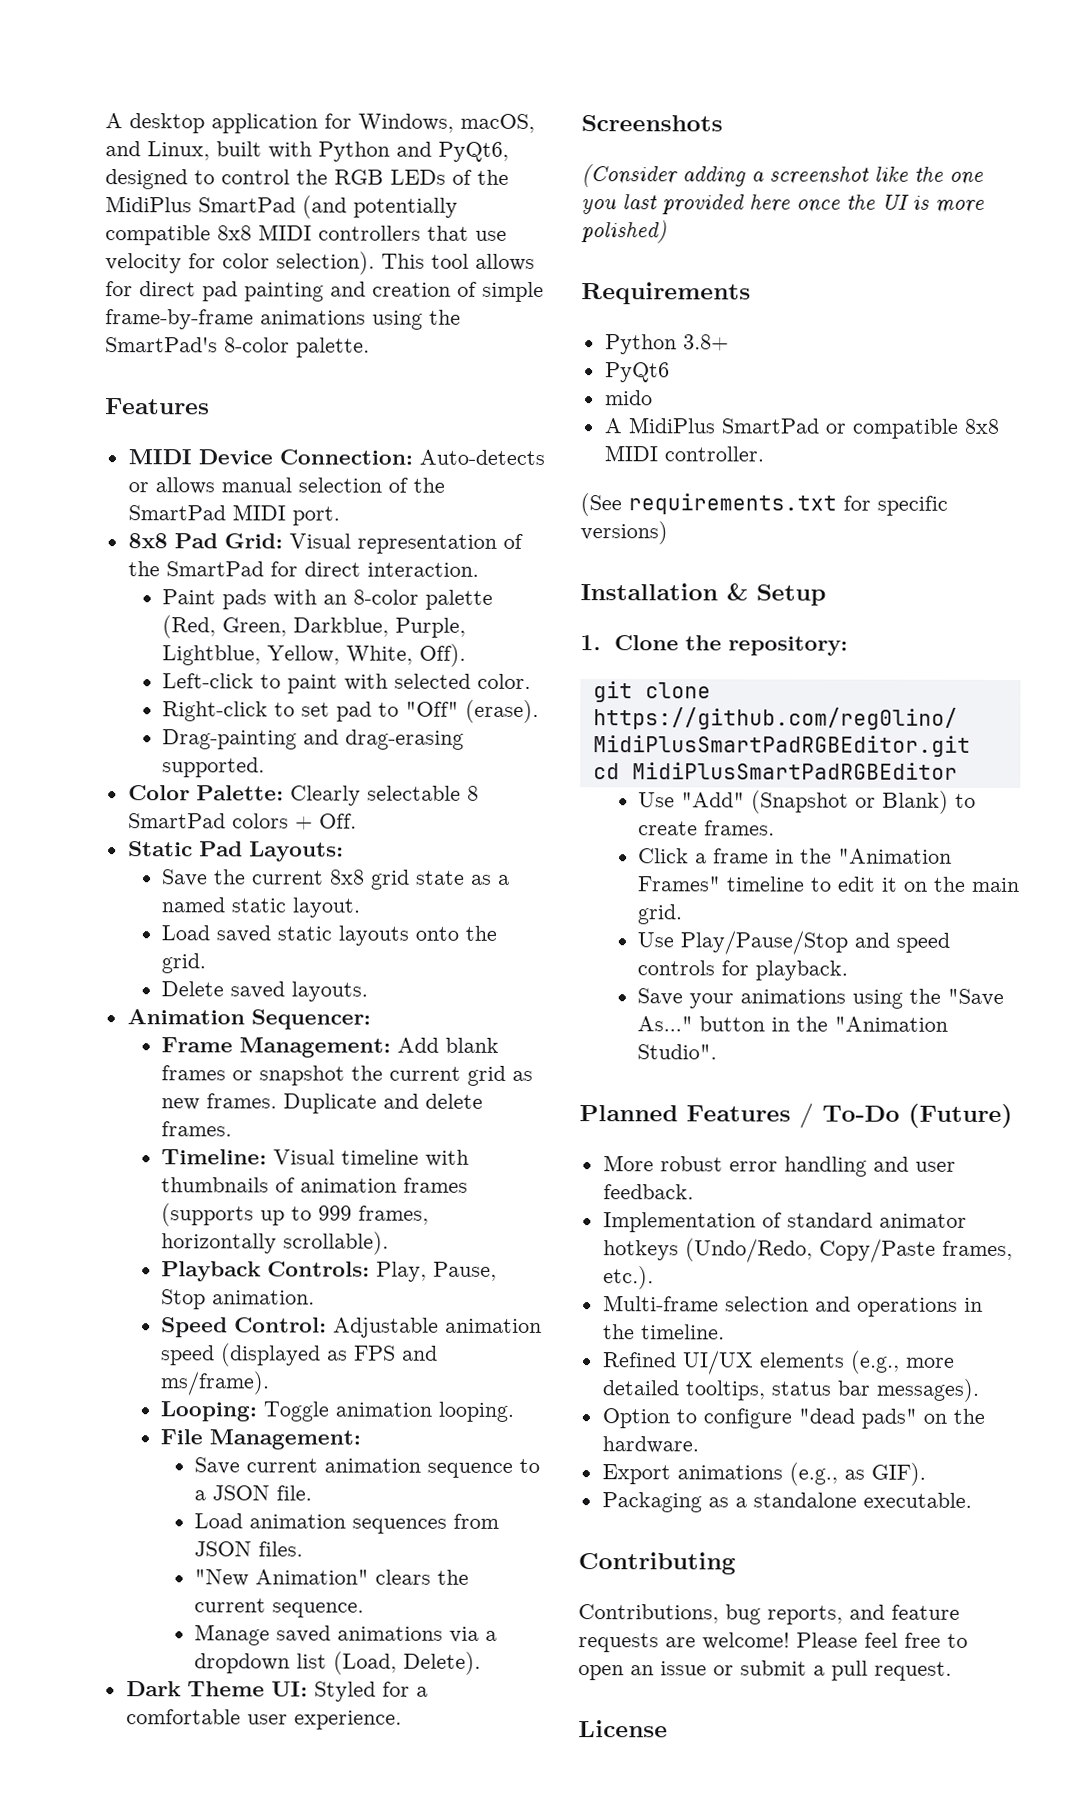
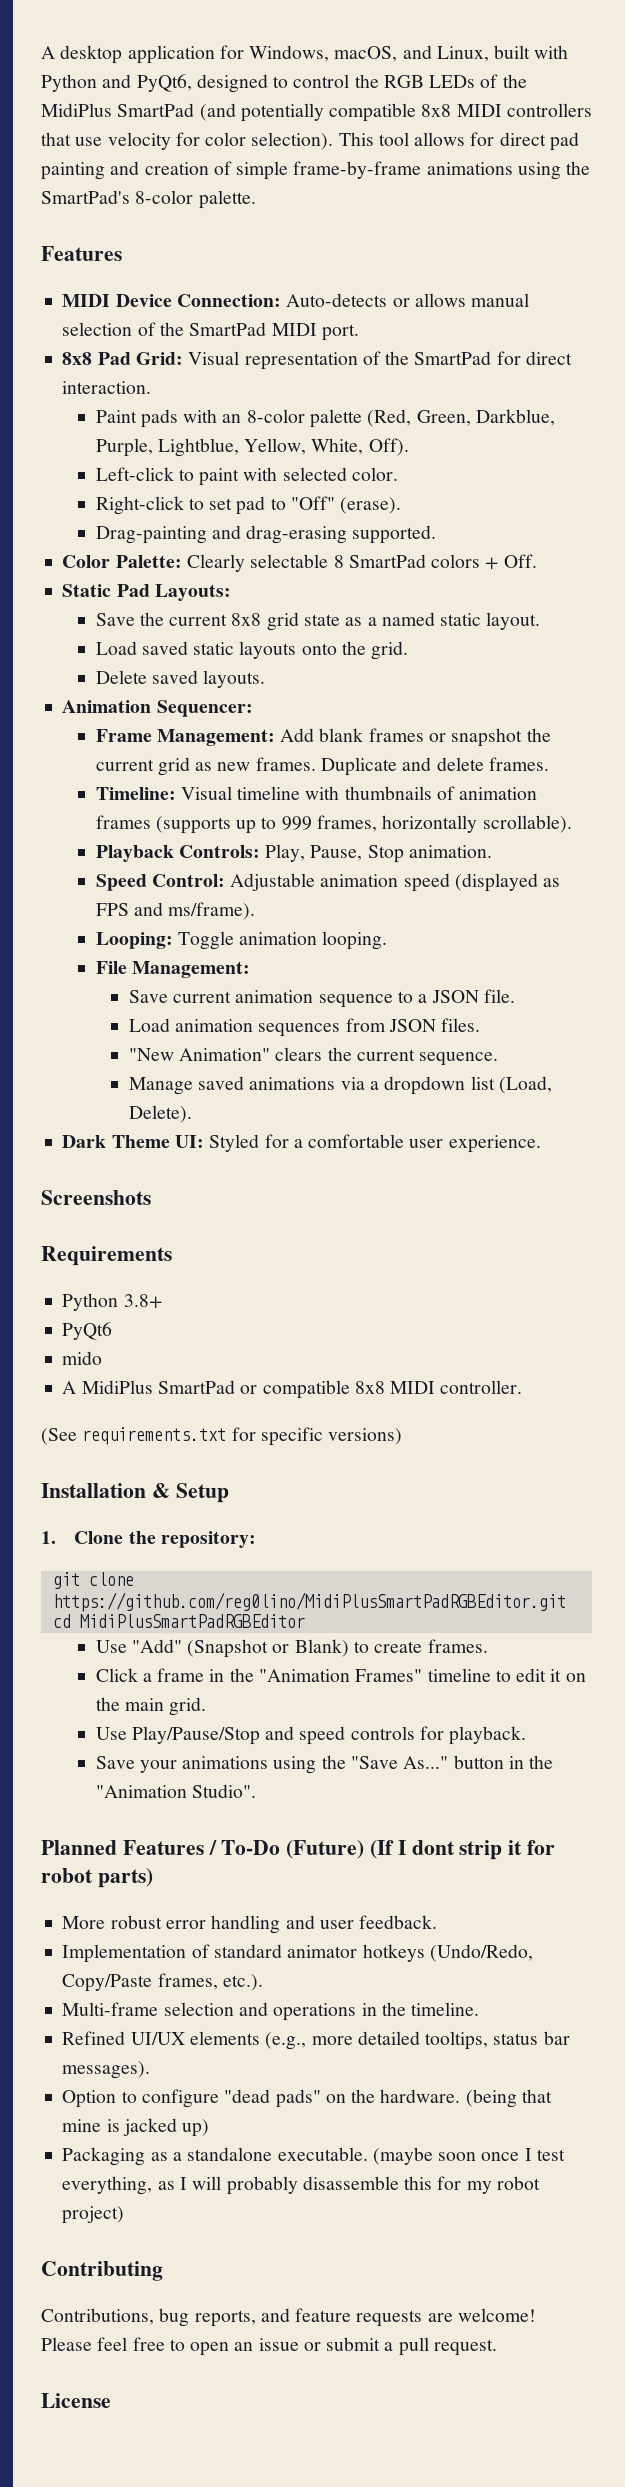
[581,164,984,188] [581,194,985,215] [581,220,667,244] // (Consider adding a screenshot like the one you last provided here once the UI is more polished) -> (151, 1197) none
(1013, 1115) none -> [370,1840,556,1860] [41,1868,153,1888] (If I dont strip it for robot parts)
[601,1462,926,1486] // Export animations (e.g., as GIF). -> [465,2089,552,2108] [62,2118,210,2137] (being that mine is jacked up)
(972, 1500) none -> [372,2147,565,2165] [62,2176,540,2195] [62,2206,125,2224] (maybe soon once I test everything, as I will probably disassemble this for my robot project)

